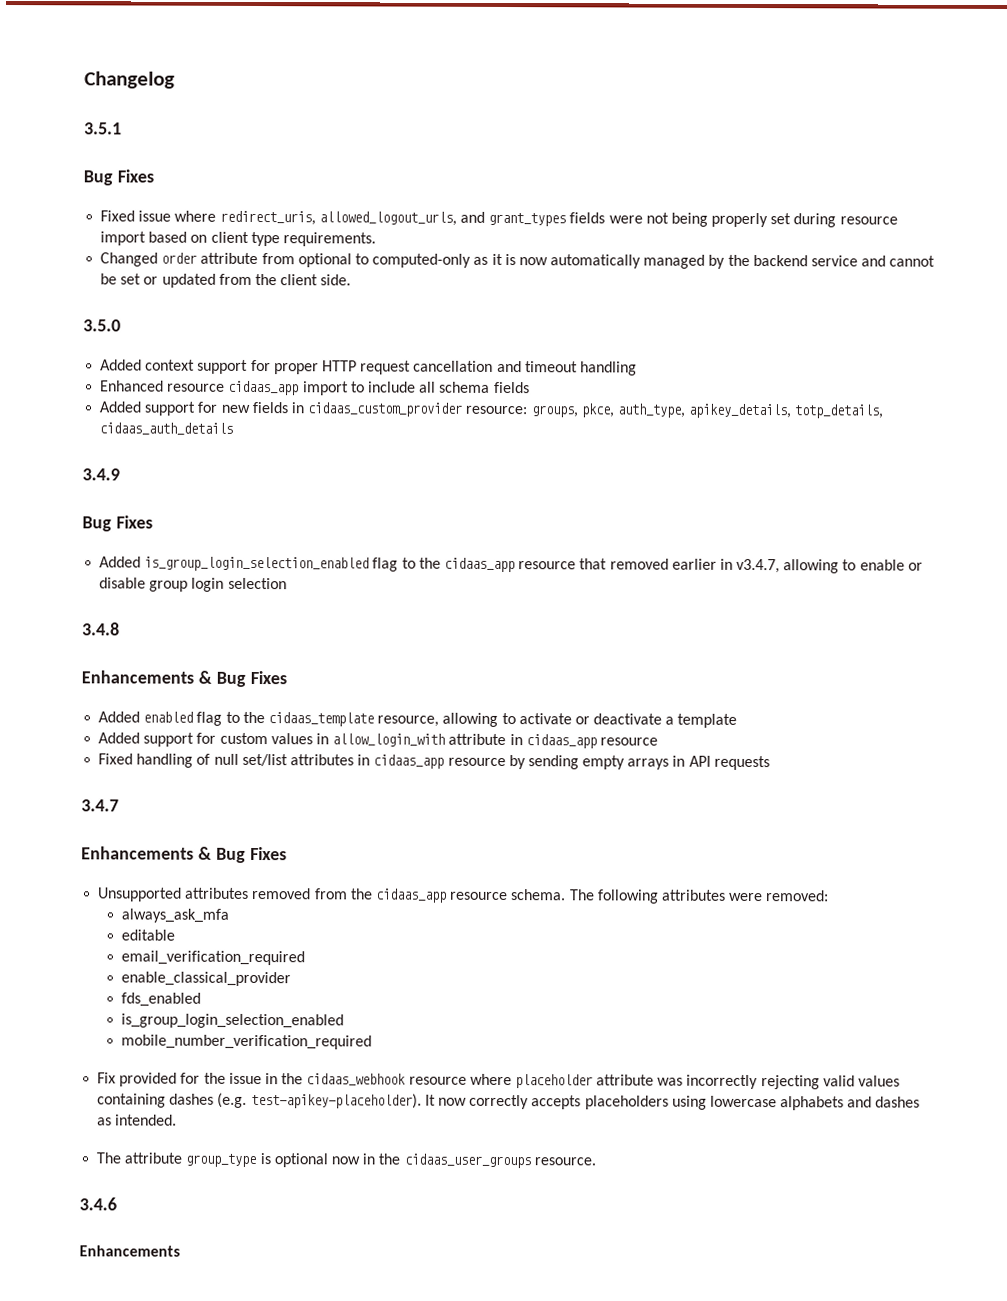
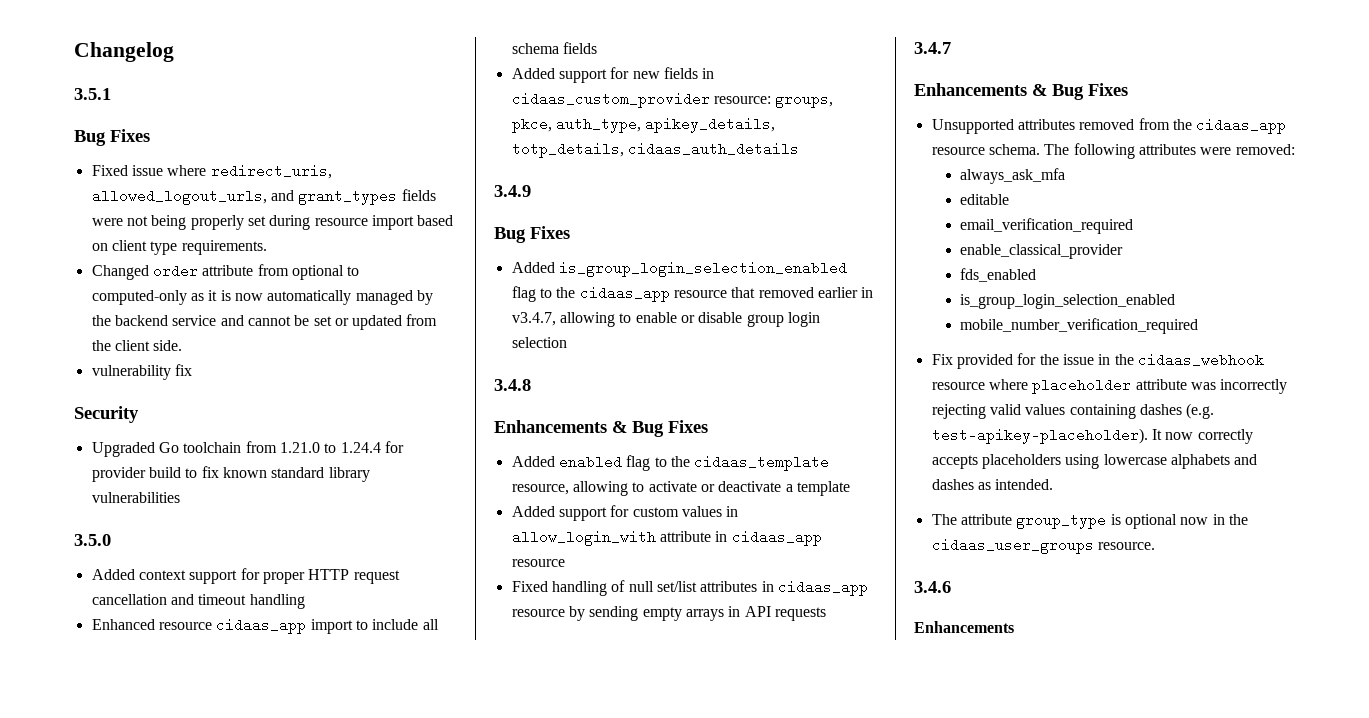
(352, 280) none -> [91,364,192,380] [74,406,139,423] [91,441,404,457] [91,466,370,482] [91,492,180,503] // vulnerability fix // Security // Upgraded Go toolchain from 1.21.0 to 1.24.4 for provider build to fix known standard library vulnerabilities

